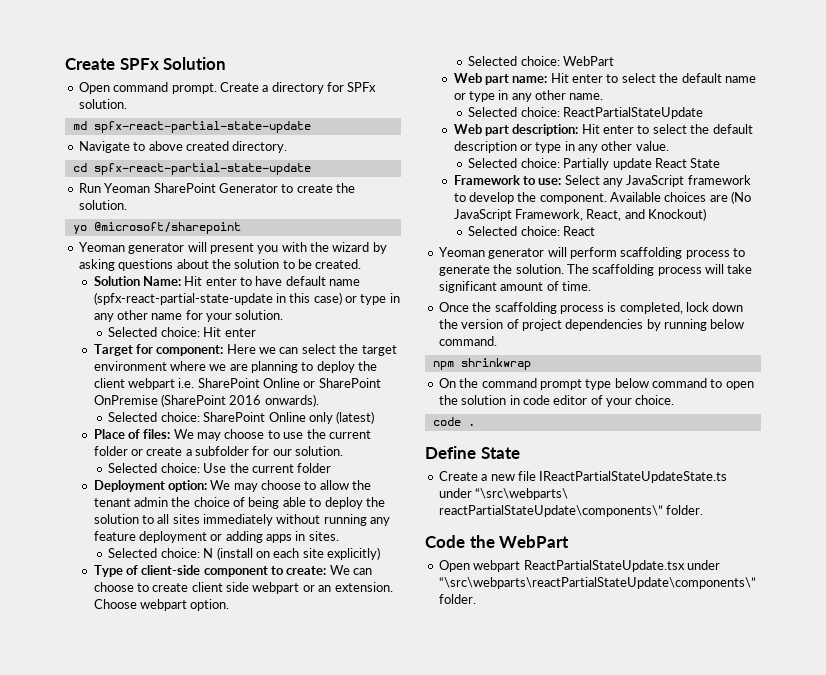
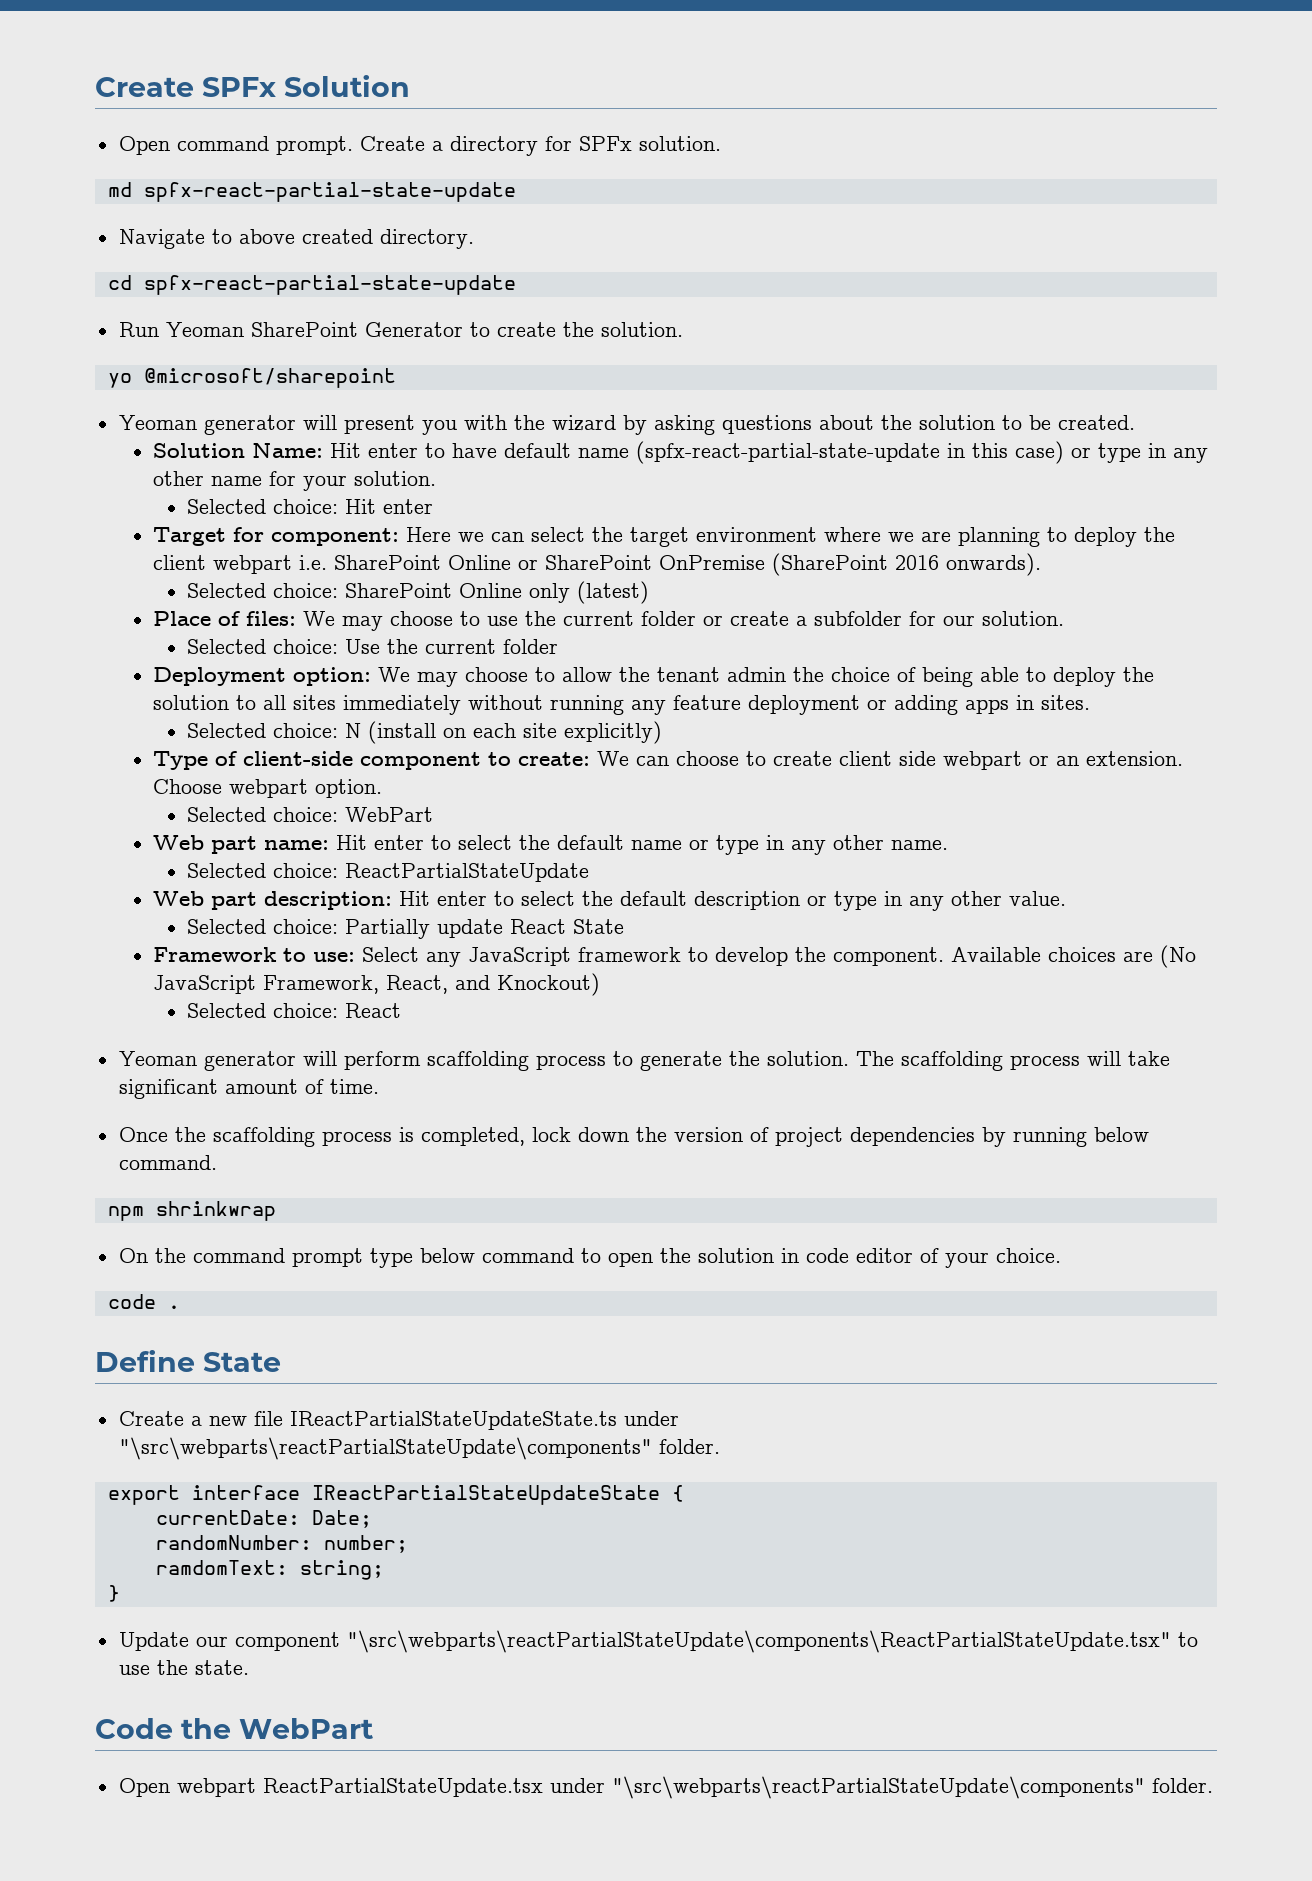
[475,488,569,500] [438,505,704,517] “\src\webparts\ reactPartialStateUpdate\components\” folder. -> [118,1437,720,1460] [107,1485,684,1505] [155,1510,372,1528] [155,1535,408,1553] [155,1560,384,1580] [107,1585,120,1602] [118,1630,1198,1653] [118,1660,249,1675] "\src\webparts\reactPartialStateUpdate\components" folder. // export interface IReactPartialStateUpdateState { // currentDate: Date; // randomNumber: number; // ramdomText: string; // } // Update our component "\src\webparts\reactPartialStateUpdate\components\ReactPartialStateUpdate.tsx" to use the state.
[438,577,756,589] “\src\webparts\reactPartialStateUpdate\components\” -> [611,1776,1145,1799] "\src\webparts\reactPartialStateUpdate\components"

